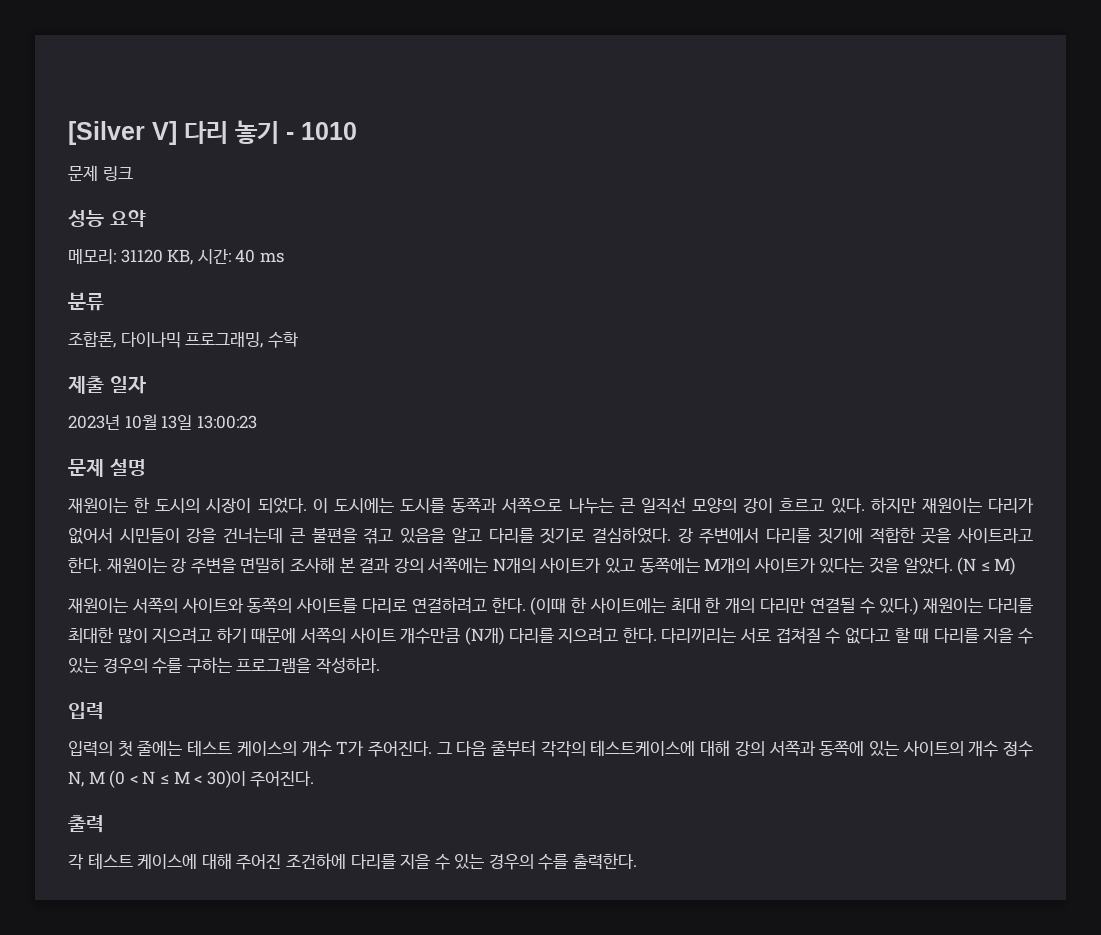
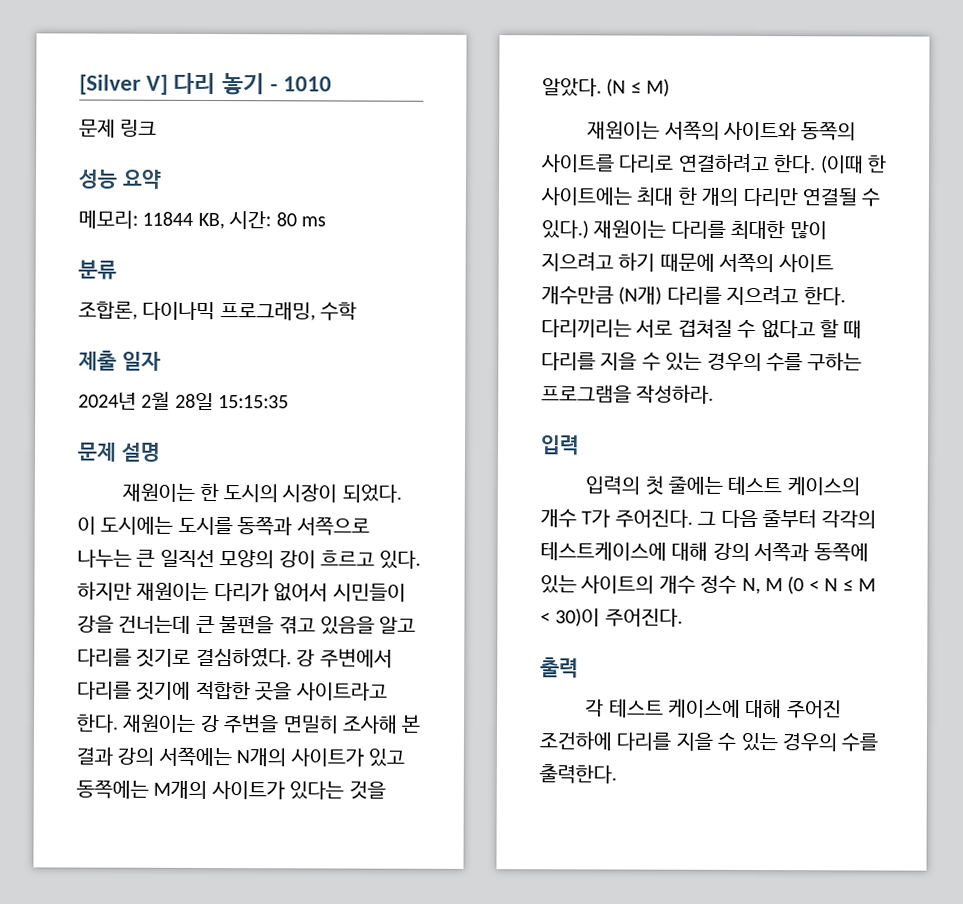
[120,249,163,263] 31120 -> [142,211,194,226] 11844
[235,249,256,263] 40 -> [275,212,297,227] 80
[68,414,257,430] 2023년 10월 13일 13:00:23 -> [78,391,290,411] 2024년 2월 28일 15:15:35

